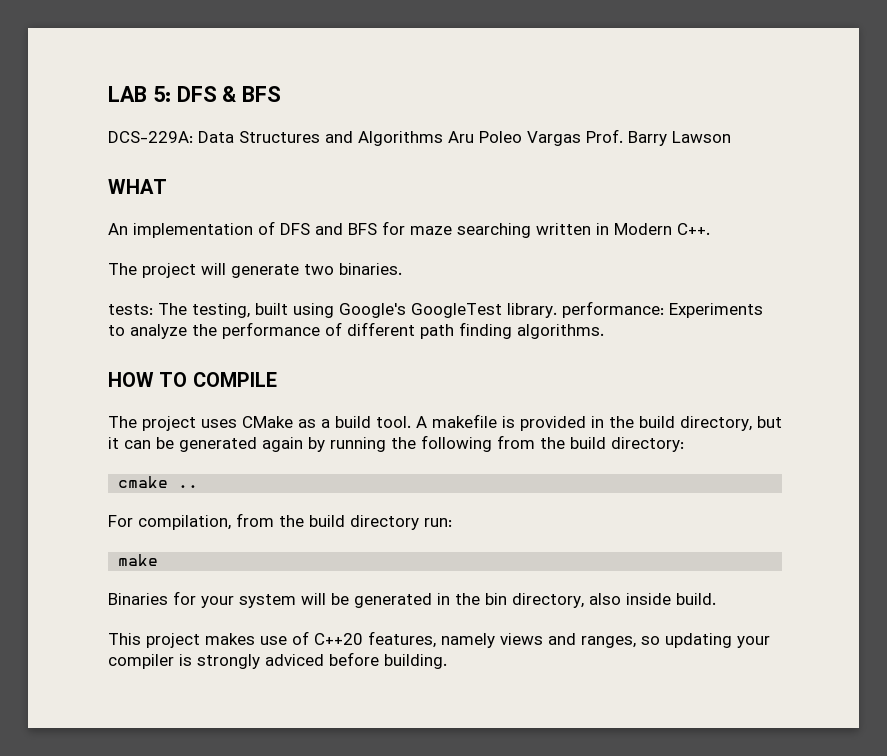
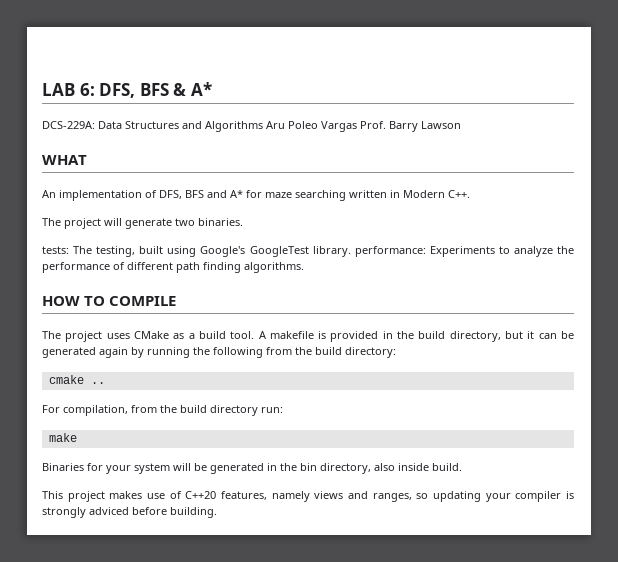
[152,86,282,102] 5: DFS & BFS -> [79,82,212,98] 6: DFS, BFS & A*
[280,223,377,235] DFS and BFS -> [159,190,243,199] DFS, BFS and A*

